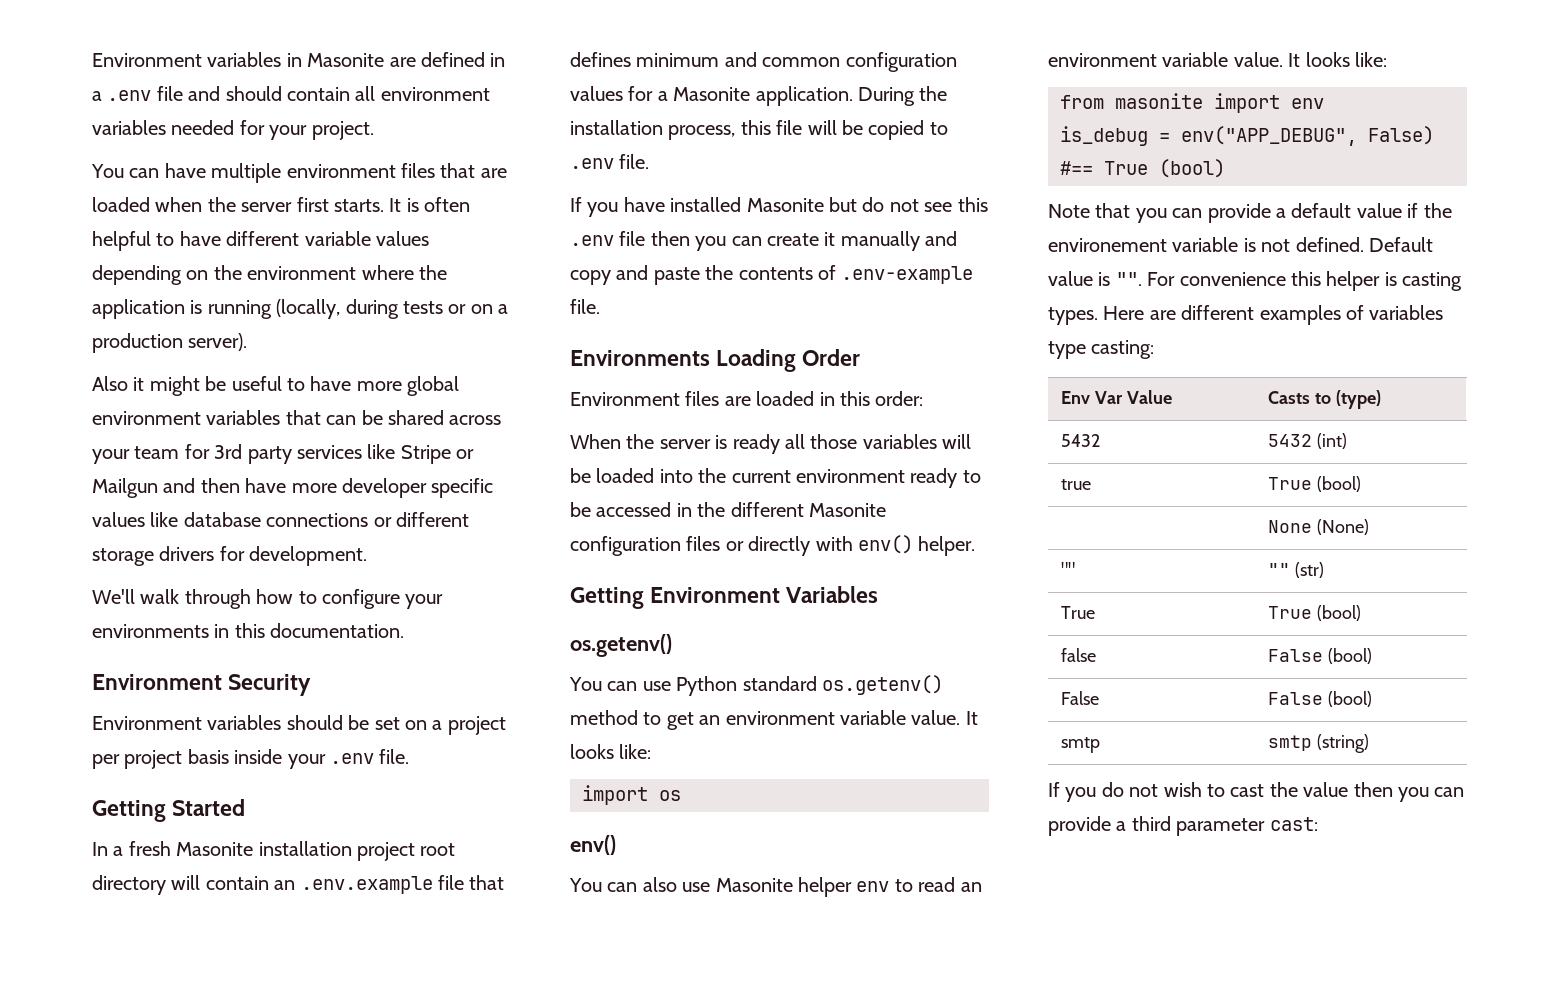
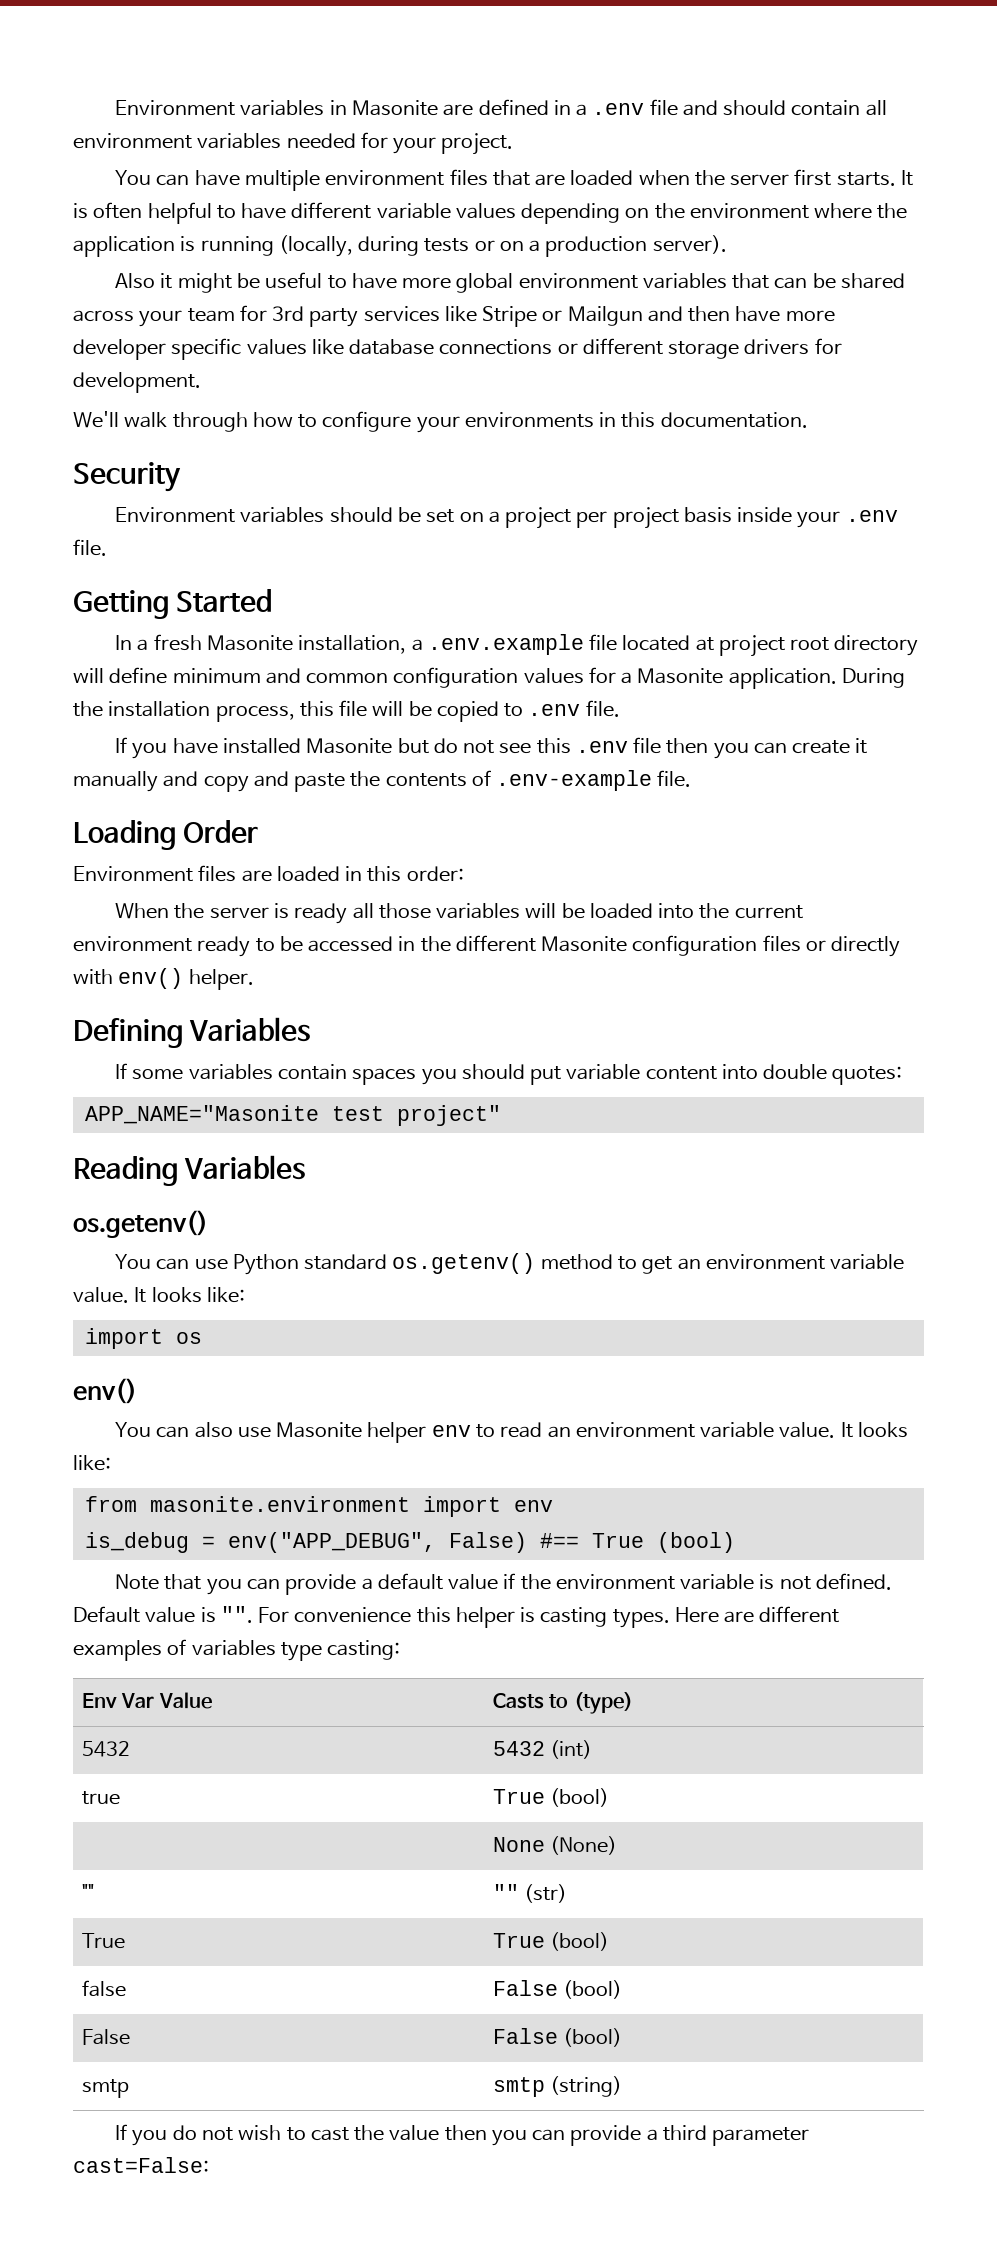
[92,674,222,690] Environment -> (808, 420) none
[258,841,456,861] [92,875,505,895] [570,52,631,67] installation project root directory will contain an .env.example file that defines -> [298,634,919,657] [73,667,168,684] installation, a .env.example file located at project root directory will define
[570,350,710,366] Environments -> (692, 778) none
[570,587,781,609] Getting Environment -> [73,1017,311,1048] [115,1063,903,1085] [84,1105,501,1126] [73,1156,178,1186] Defining Variables // If some variables contain spaces you should put variable content into double quotes: // APP_NAME="Masonite test project" // Reading
[1115,93,1203,109] masonite -> [149,1496,410,1512] masonite.environment
[1048,238,1167,252] environement -> [555,1574,675,1590] environment
[1269,817,1318,831] cast: -> [73,2157,209,2173] cast=False:

